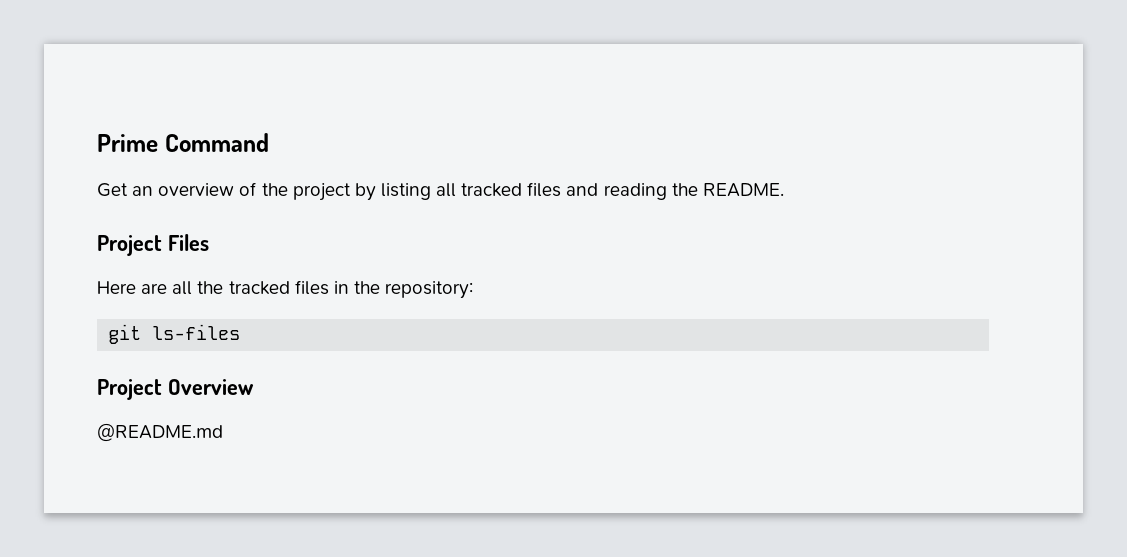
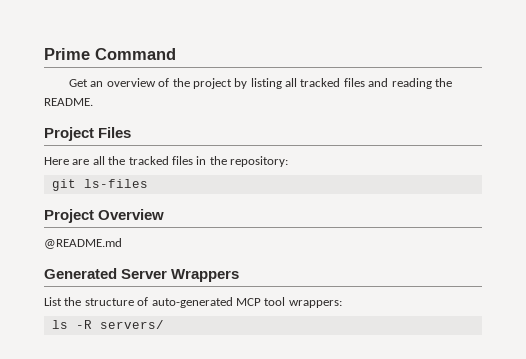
(223, 432) none -> [44,268,240,282] [44,297,342,308] [51,320,164,329] // Generated Server Wrappers // List the structure of auto-generated MCP tool wrappers: // ls -R servers/

